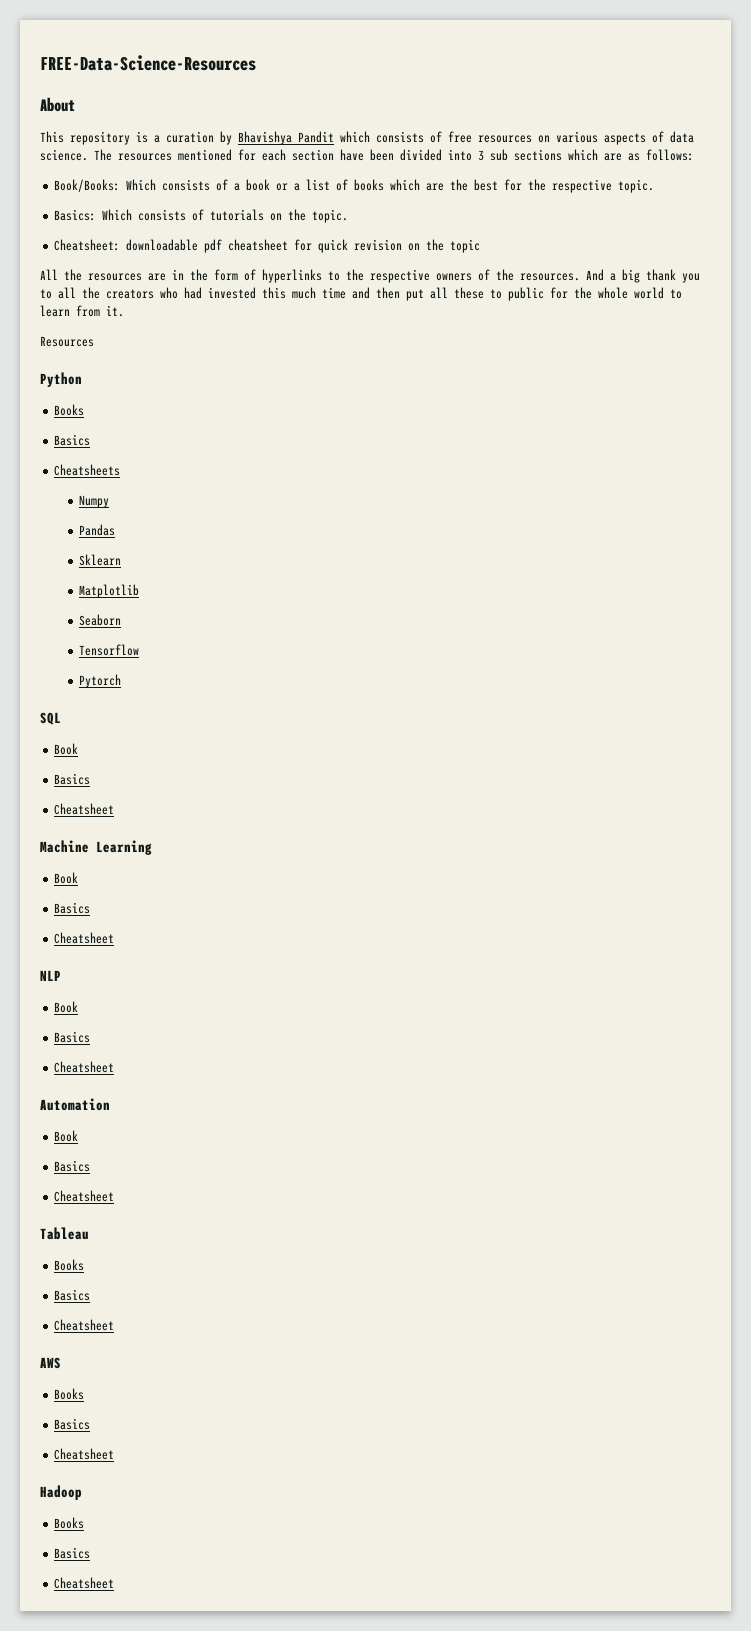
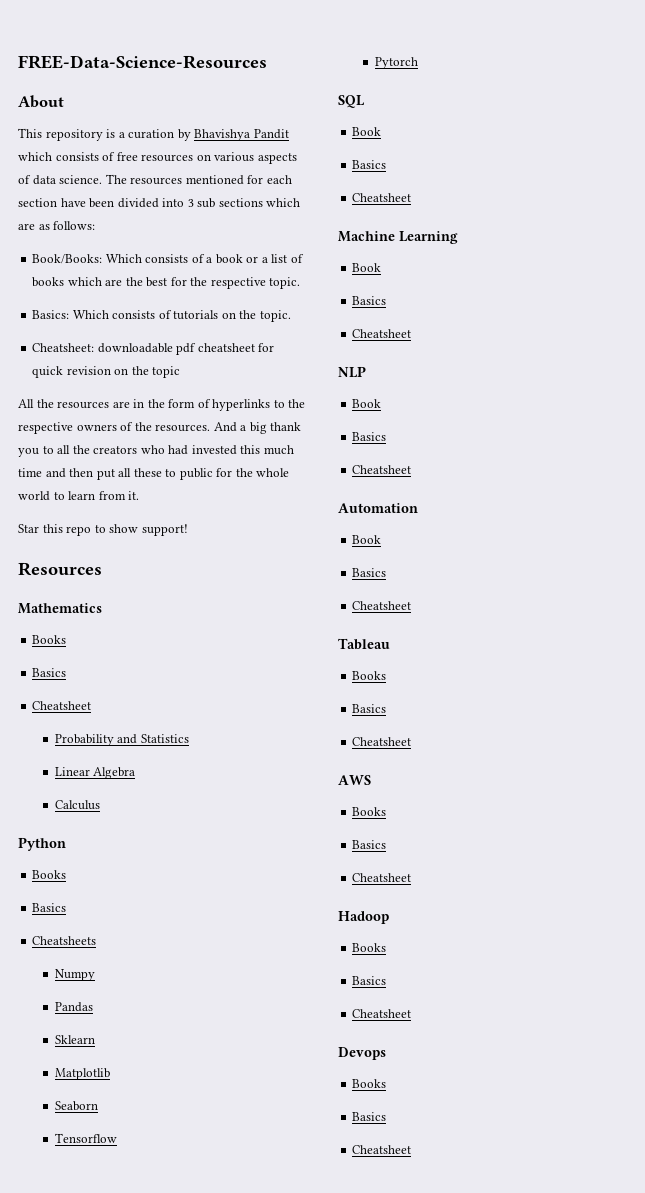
[40,336,94,347] Resources -> [18,524,188,536] [18,562,102,576] [18,603,102,614] [32,635,67,644] [32,668,67,677] [32,701,92,710] [54,734,189,746] [54,767,136,779] [54,800,100,810] Star this repo to show support! // Resources // Mathematics // Books // Basics // Cheatsheet // Probability and Statistics // Linear Algebra // Calculus
(115, 1583) none -> [338,1047,386,1060] [352,1079,387,1088] [352,1112,387,1121] [352,1145,412,1154] // Devops // Books // Basics // Cheatsheet

